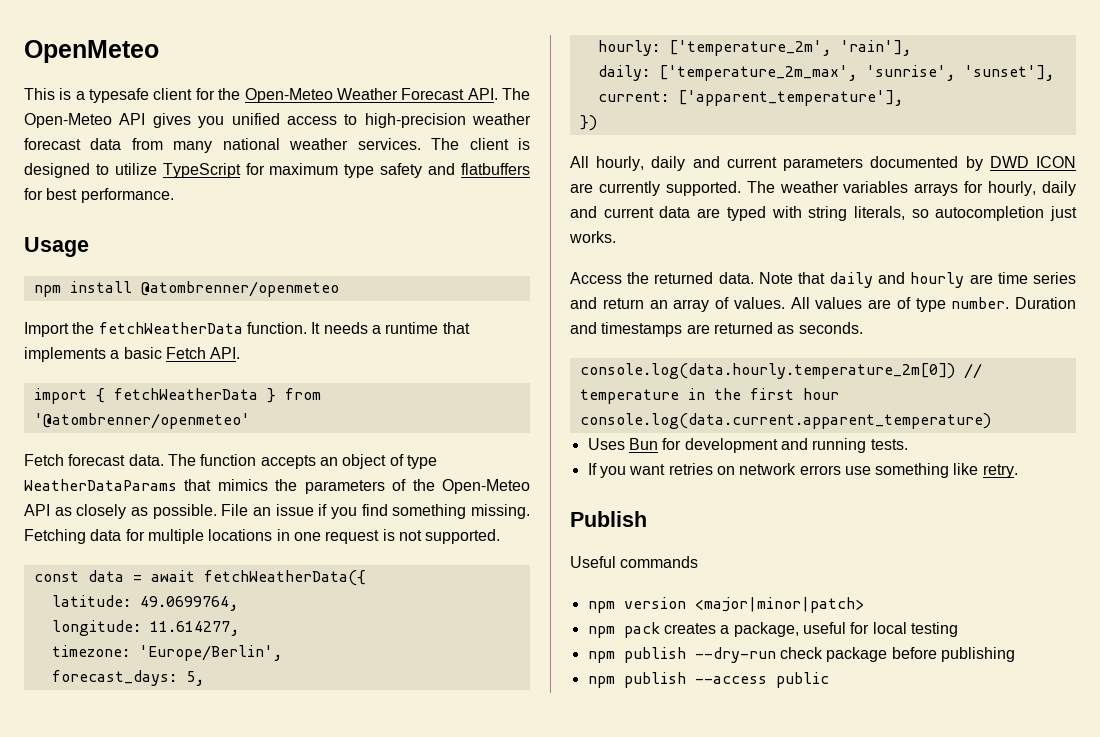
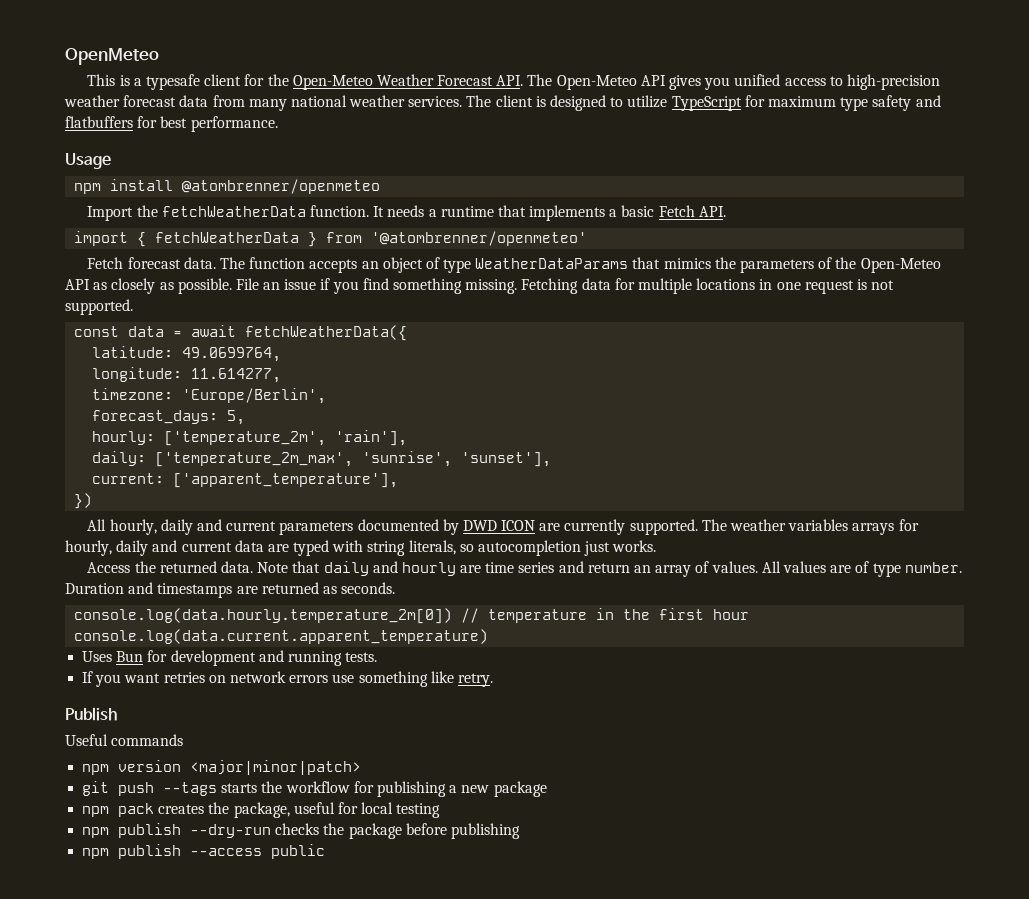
(864, 605) none -> [82,781,547,797] // git push --tags starts the workflow for publishing a new package
[720,625,730,634] a -> [208,802,230,814] the
[779,647,823,659] check -> [275,823,345,835] checks the

